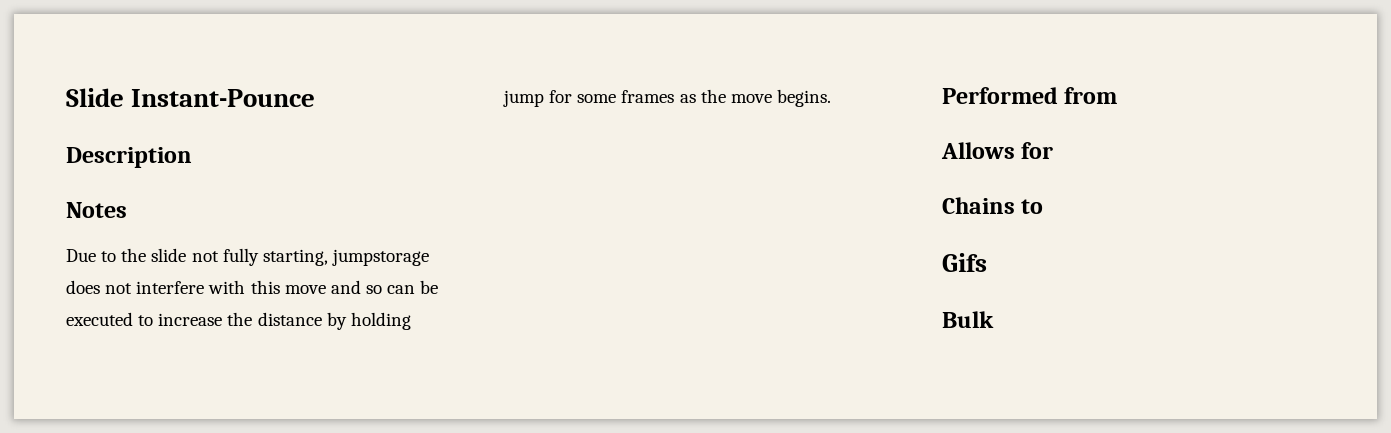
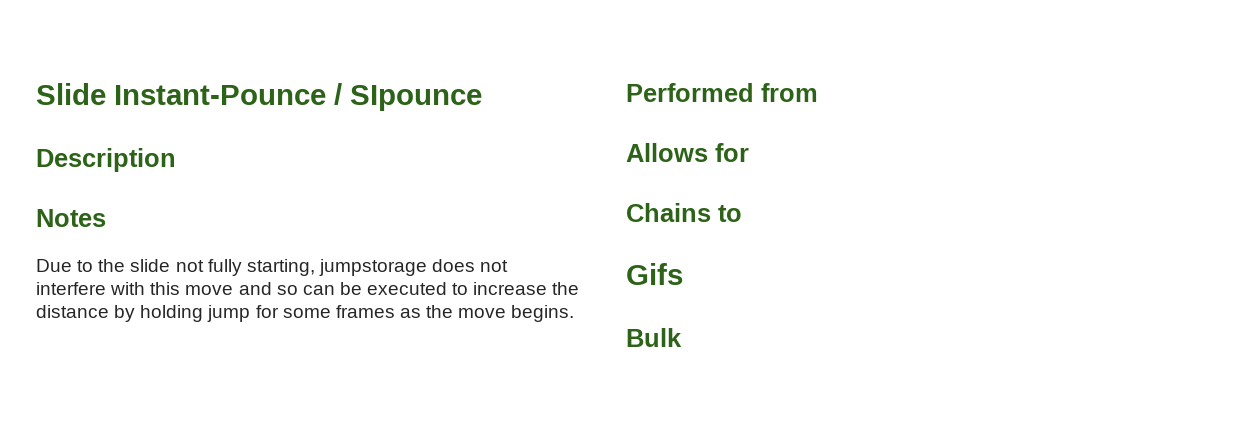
(316, 98) none -> [334,83,482,111] / SIpounce

